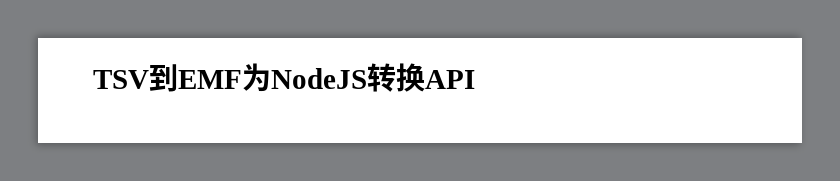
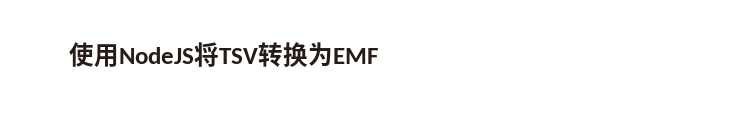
[93,63,475,92] TSV到EMF为NodeJS转换API -> [69,42,378,67] 使用NodeJS将TSV转换为EMF

